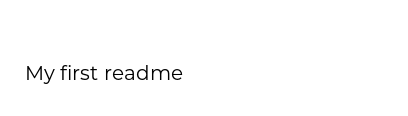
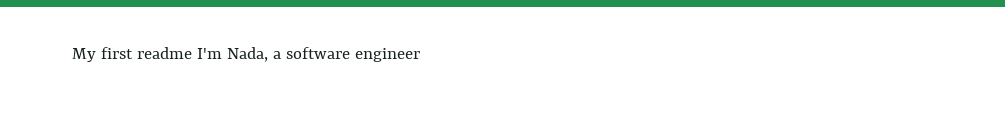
(183, 72) none -> [196,47,420,62] I'm Nada, a software engineer

